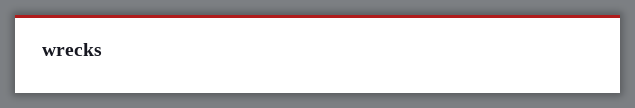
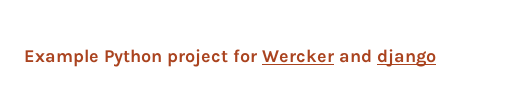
[42,43,102,56] wrecks -> [24,49,436,67] Example Python project for Wercker and django

